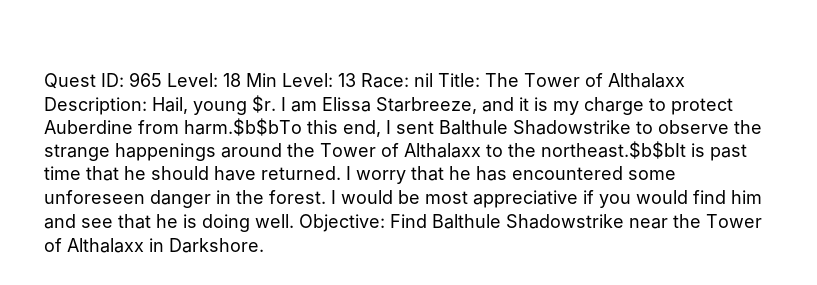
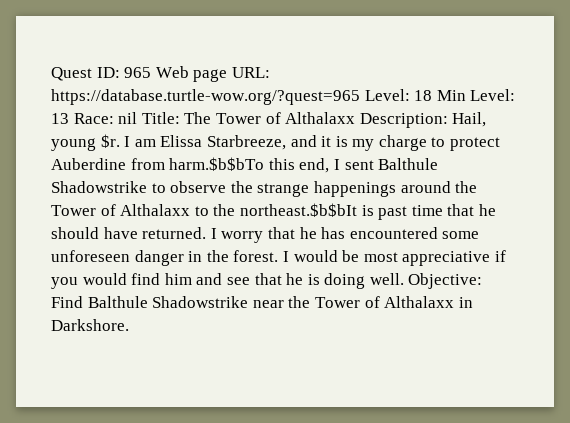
(162, 79) none -> [155,66,270,82] [51,89,360,105] Web page URL: https://database.turtle-wow.org/?quest=965

